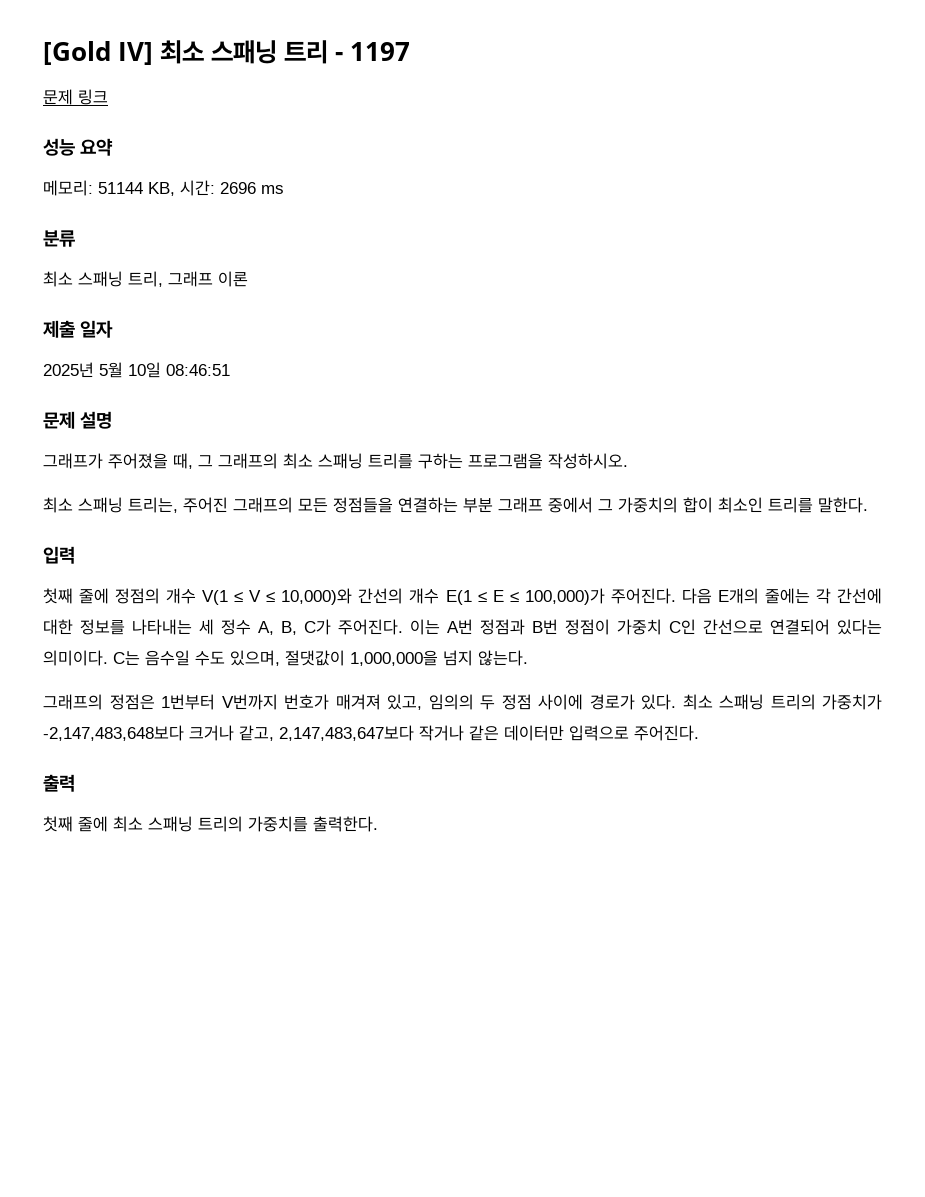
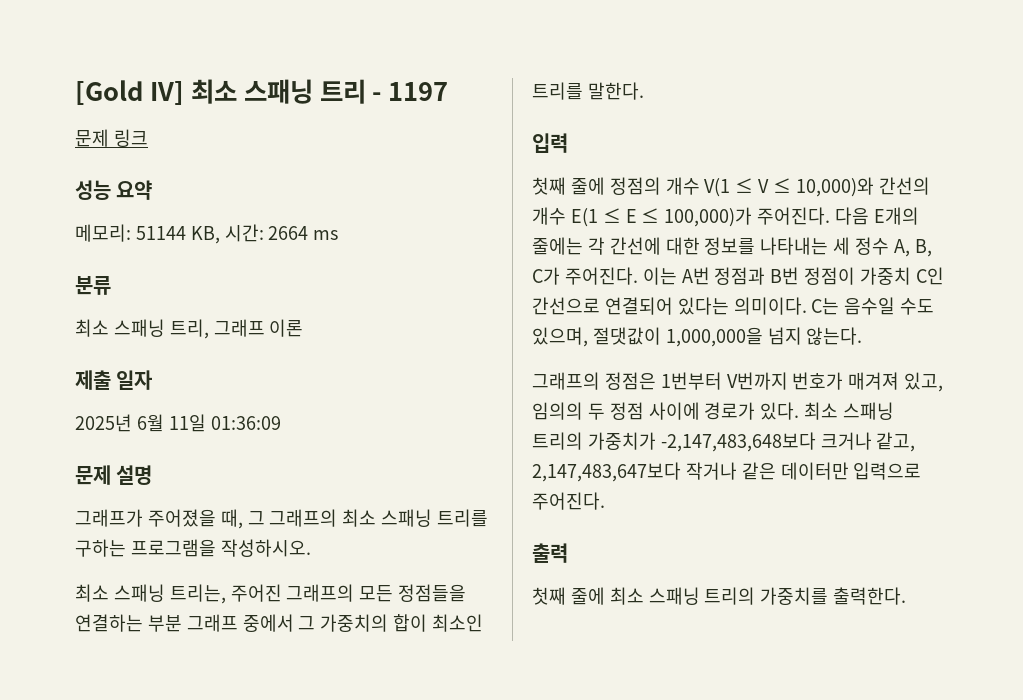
[220,182,256,194] 2696 -> [268,226,309,240] 2664
[99,362,230,378] 5월 10일 08:46:51 -> [136,414,281,432] 6월 11일 01:36:09

